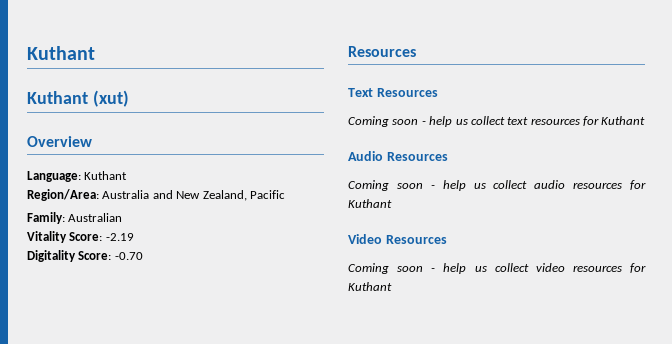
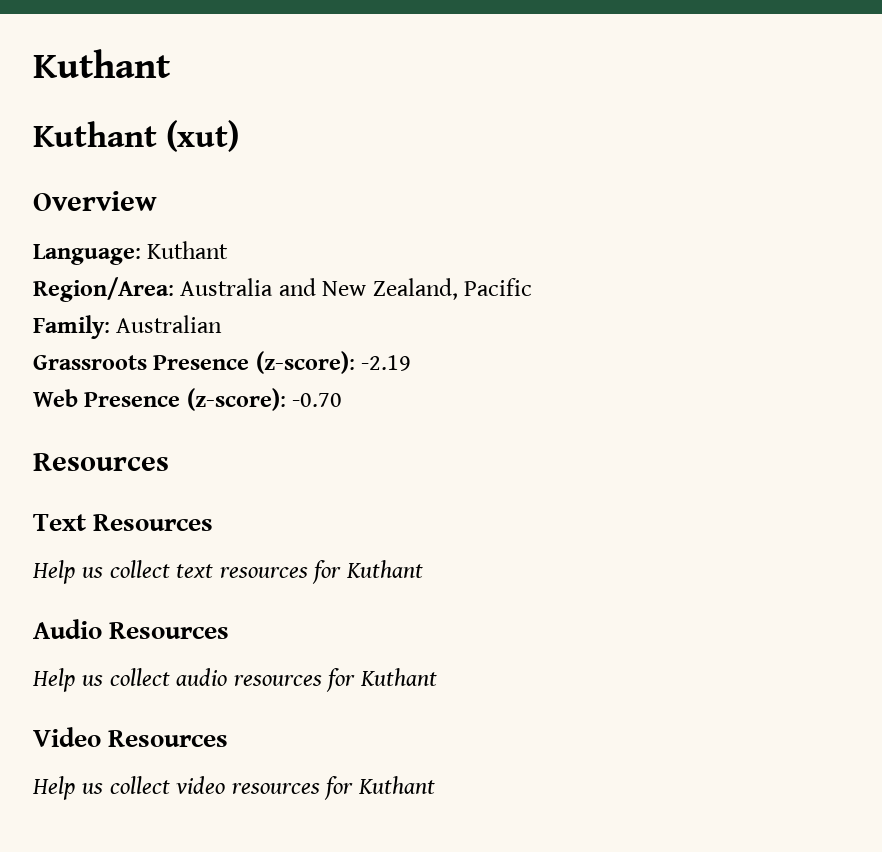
[27,231,134,243] [27,250,112,262] Vitality Score: -2.19 // Digitality Score: -> [33,351,412,374] [33,388,286,411] Grassroots Presence (z-score): -2.19 // Web Presence (z-score):
[348,116,453,127] Coming soon - help -> [32,560,76,584] Help
[348,180,466,191] Coming soon - help -> [32,668,76,692] Help
[348,263,467,274] Coming soon - help -> [32,776,76,800] Help

